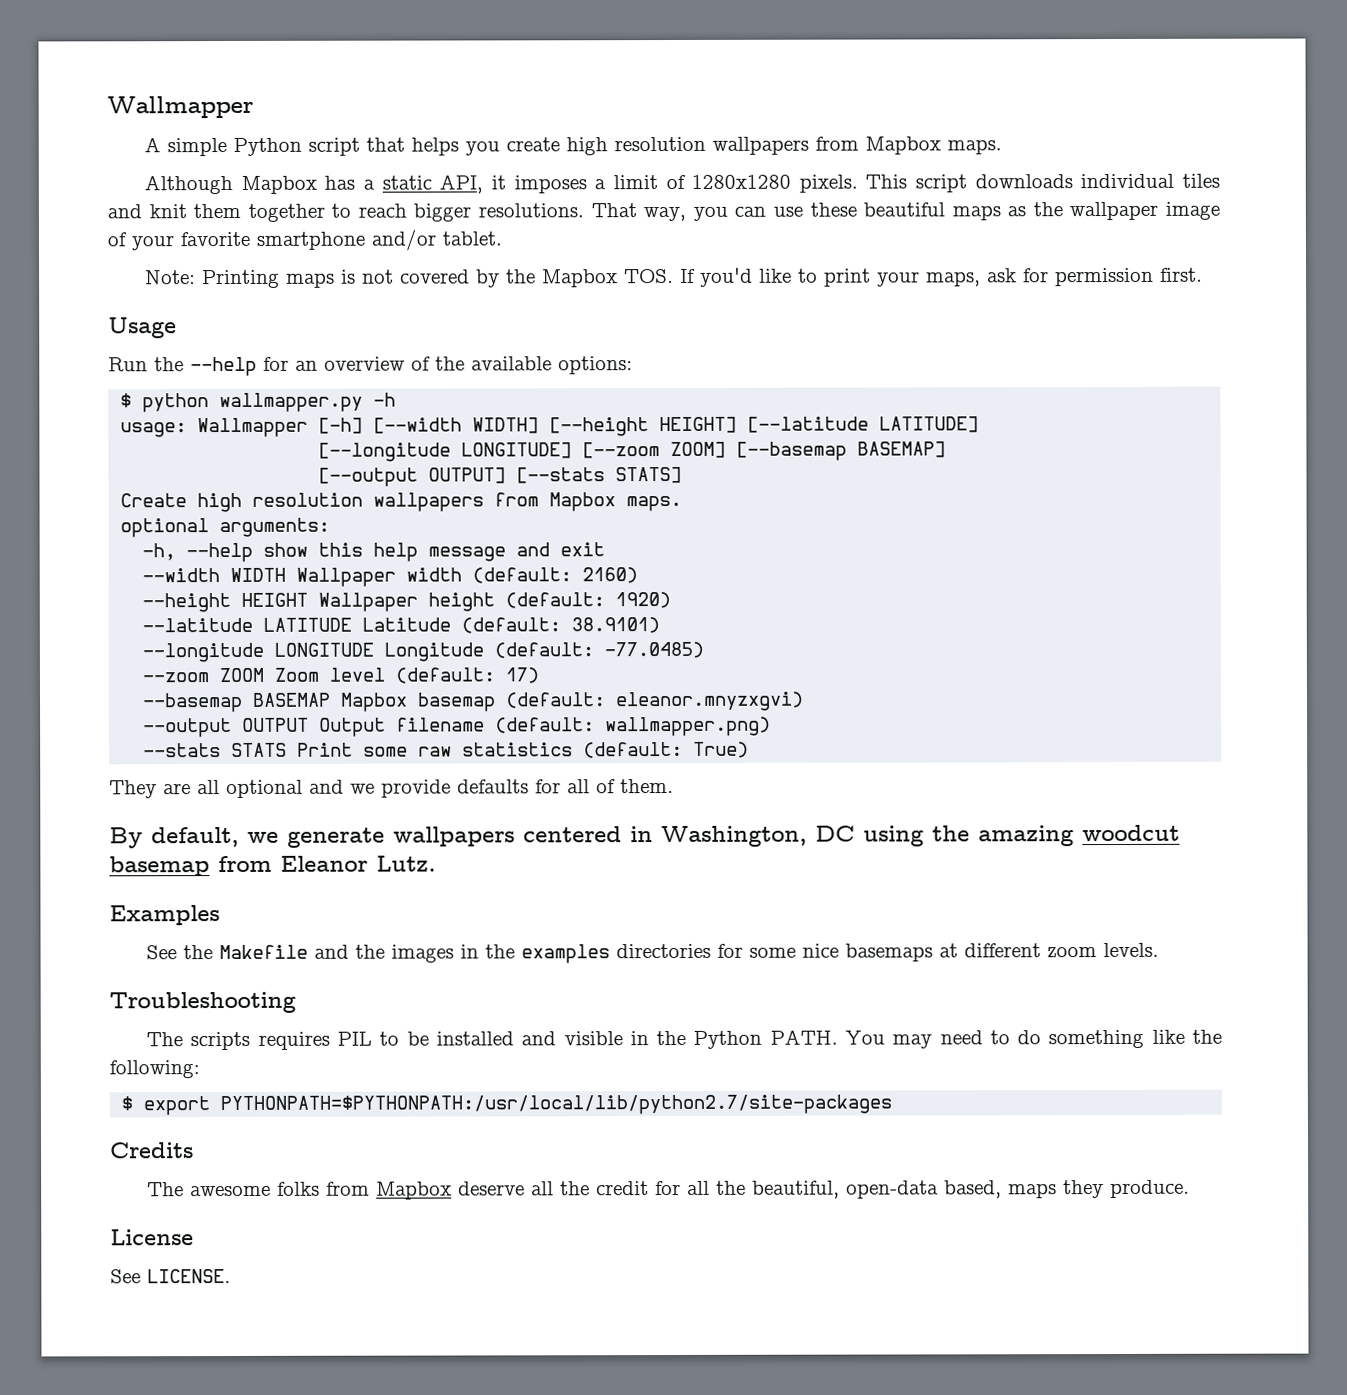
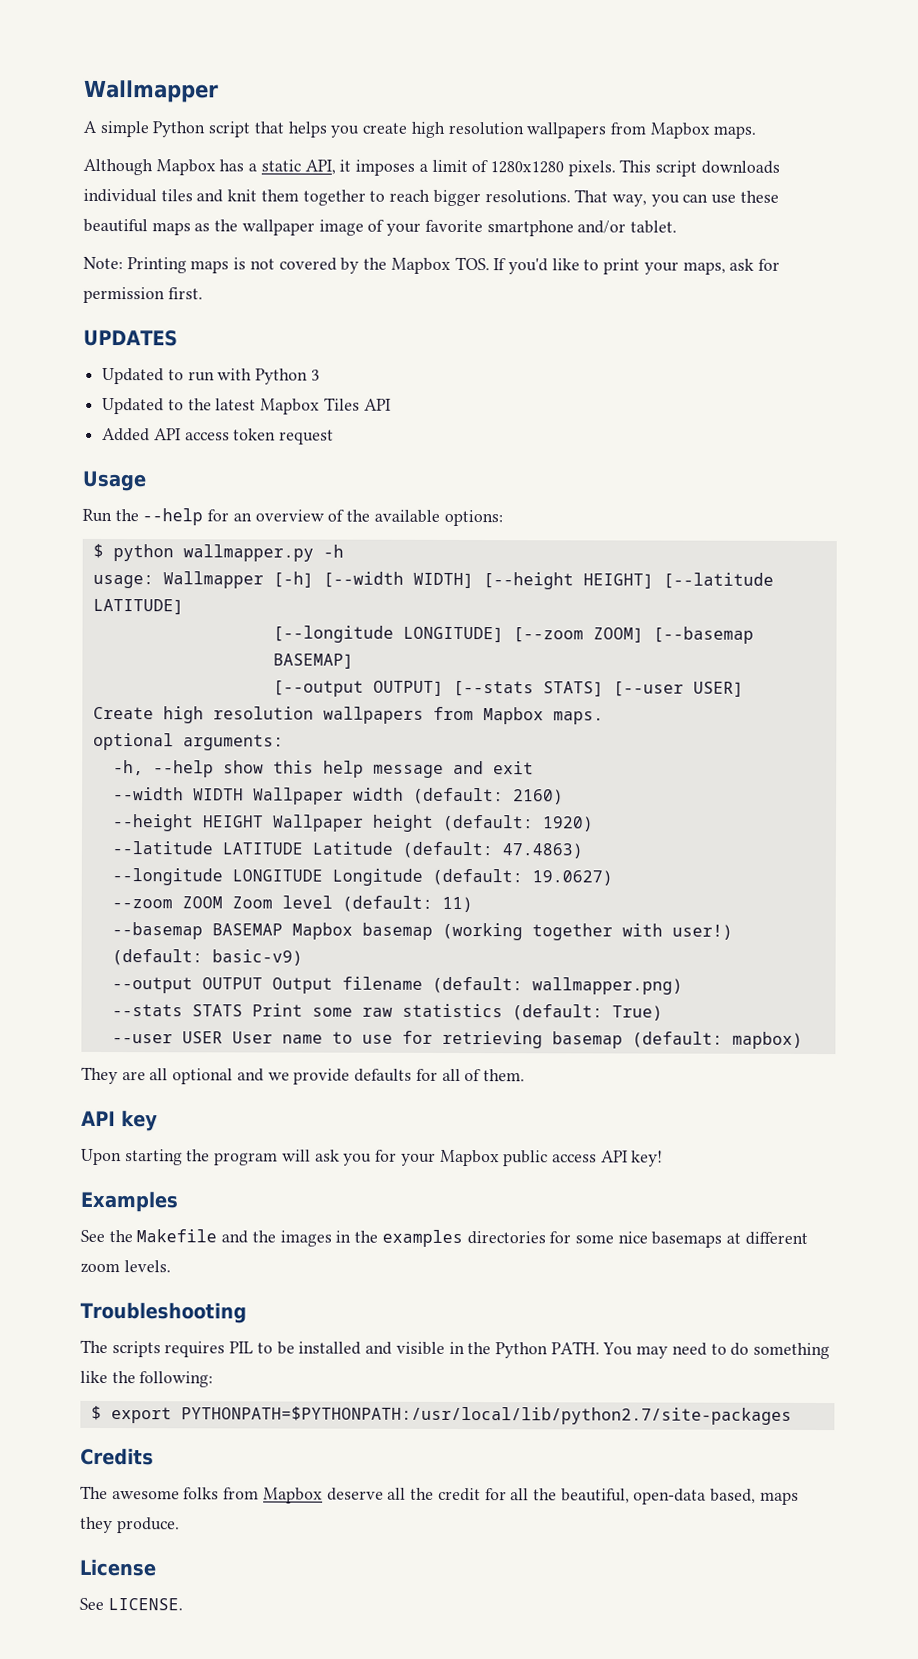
(1204, 274) none -> [83,329,178,347] [102,368,320,385] [102,397,391,415] [102,428,335,445] // UPDATES // Updated to run with Python 3 // Updated to the latest Mapbox Tiles API // Added API access token request
(683, 475) none -> [612,681,744,697] [--user USER]
[571,617,661,634] 38.9101) -> [501,843,583,859] 47.4863)
[604,641,705,659] -77.0485) -> [531,870,613,886] 19.0627)
[505,667,540,684] 17) -> [441,896,473,913] 11)
[505,691,805,712] (default: eleanor.mnyzxgvi) -> [441,922,733,941] [111,949,303,966] (working together with user!) (default: basic-v9)
(750, 749) none -> [111,1030,803,1049] // --user USER User name to use for retrieving basemap (default: mapbox)
[109,824,1180,849] [109,855,436,877] By default, we generate wallpapers centered in Washington, DC using the amazing woodcut basemap from Eleanor Lutz. -> [81,1110,158,1132] [81,1148,664,1167] API key // Upon starting the program will ask you for your Mapbox public access API key!

